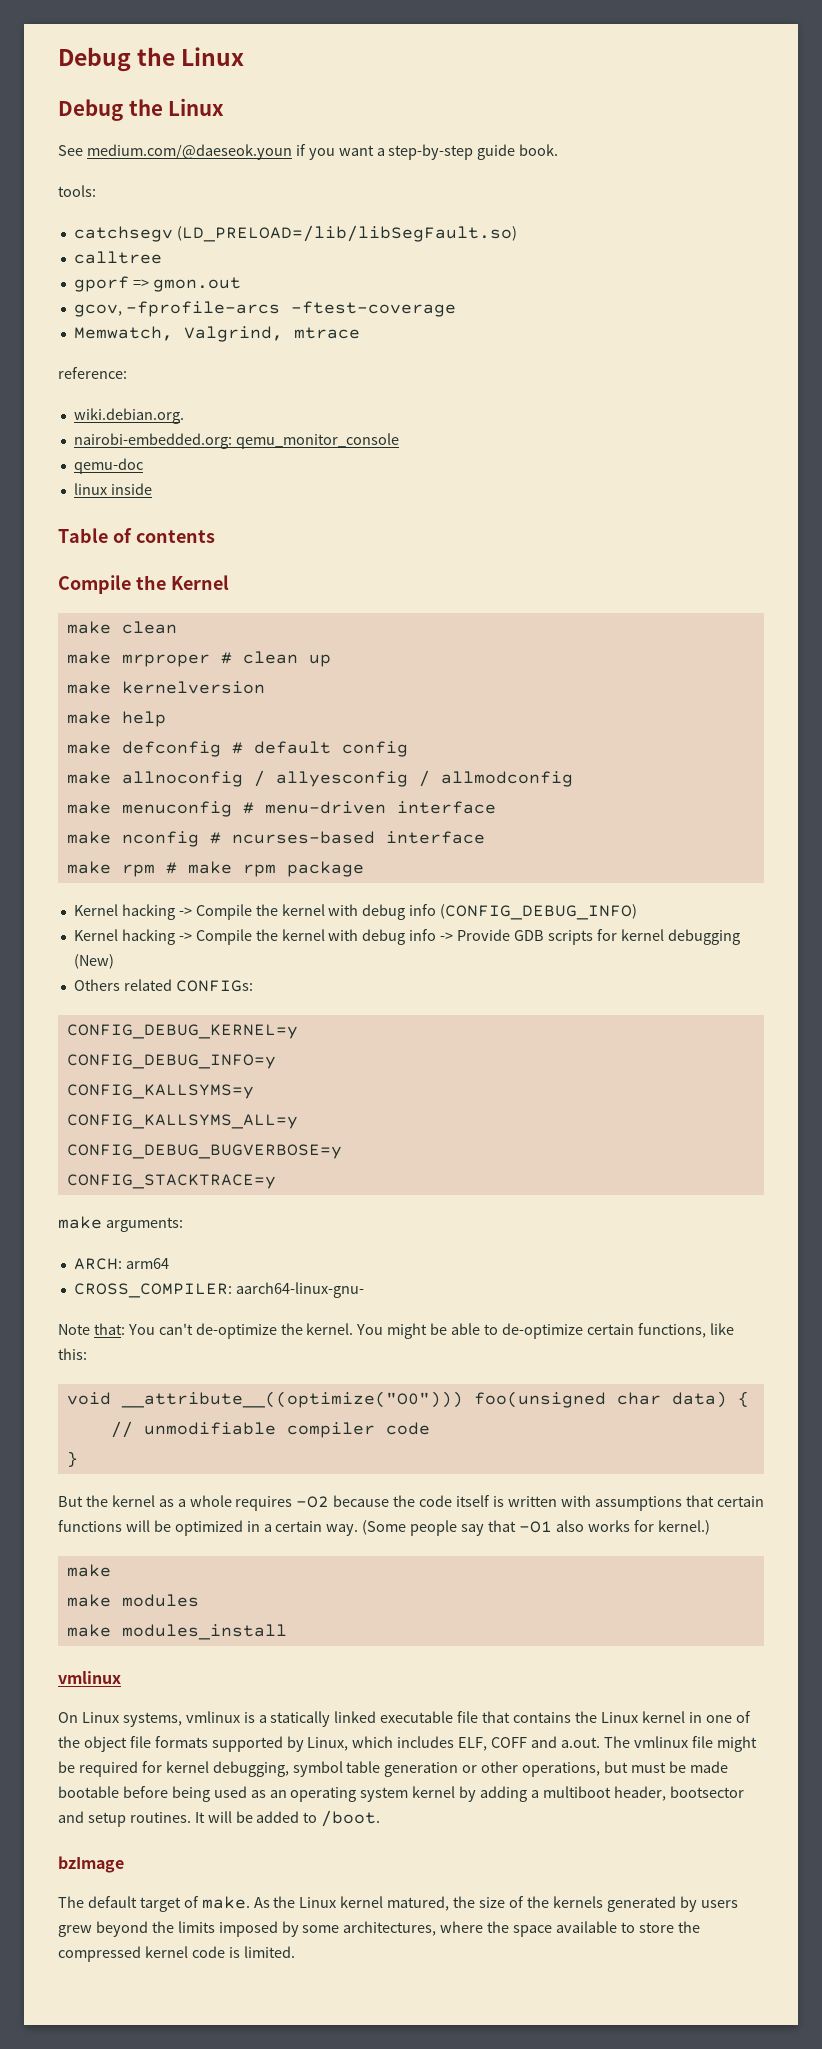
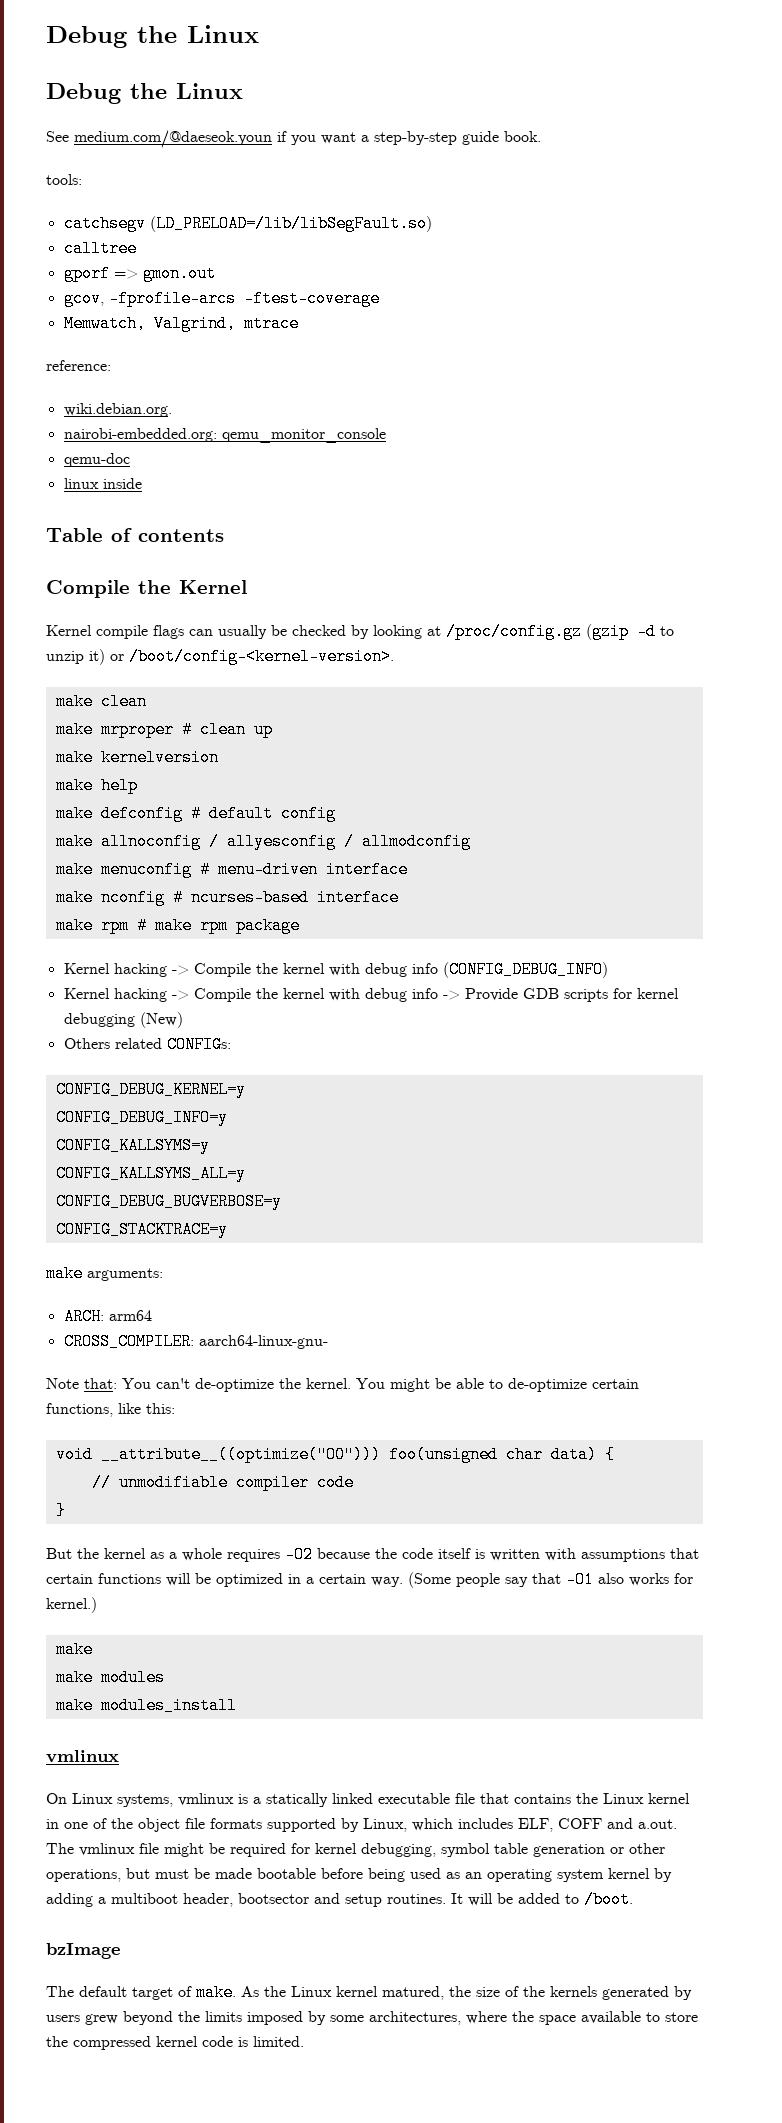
(229, 582) none -> [46,623,674,640] [46,648,394,665] // Kernel compile flags can usually be checked by looking at /proc/config.gz (gzip -d to unzip it) or /boot/config-<kernel-version>.

